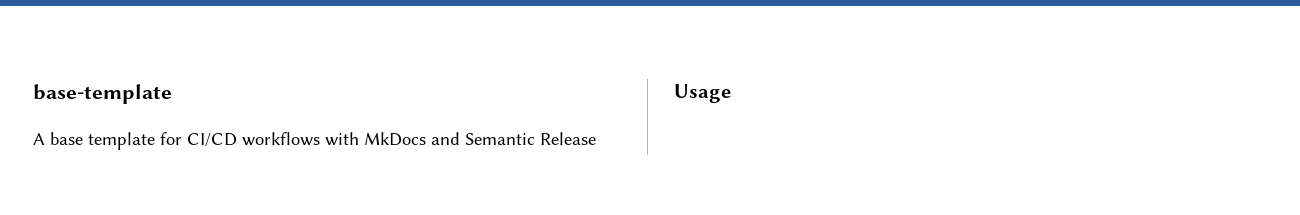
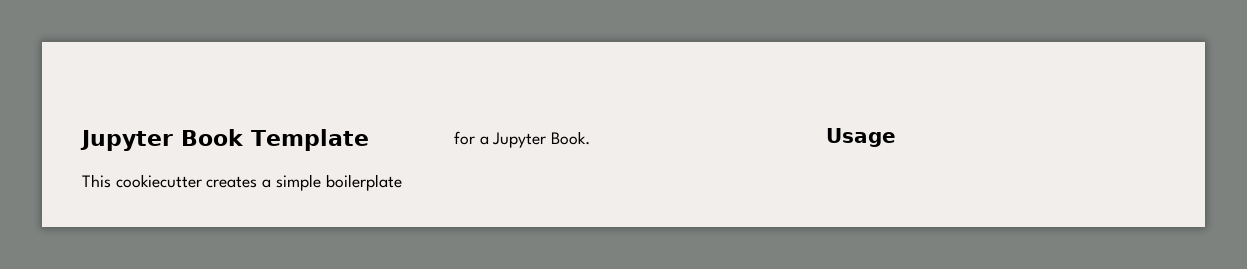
[33,84,172,104] [33,132,596,150] base-template // A base template for CI/CD workflows with MkDocs and Semantic Release -> [80,129,369,151] [82,174,402,191] [454,131,591,148] Jupyter Book Template // This cookiecutter creates a simple boilerplate for a Jupyter Book.

